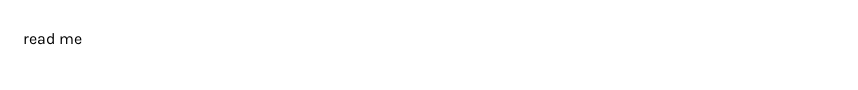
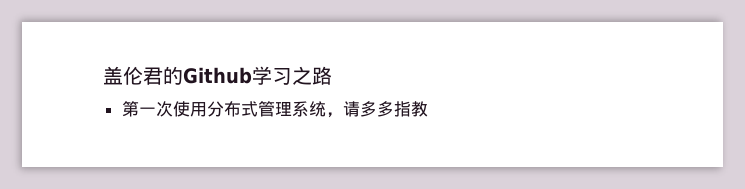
[23,33,83,45] read me -> [103,66,332,85] [121,101,428,118] 盖伦君的Github学习之路 // 第一次使用分布式管理系统，请多多指教

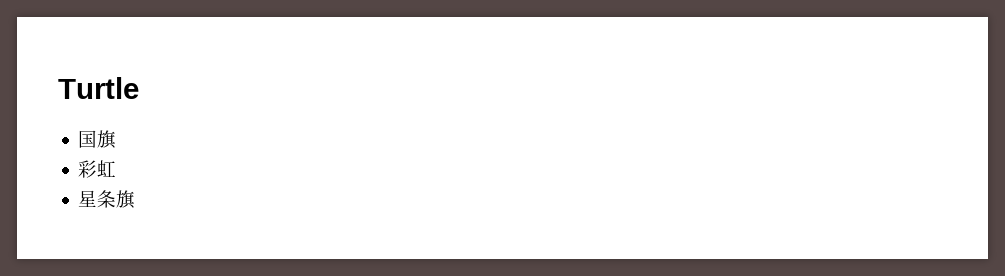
[103,66,332,85] [121,101,428,118] 盖伦君的Github学习之路 // 第一次使用分布式管理系统，请多多指教 -> [58,77,139,99] [78,130,117,149] [78,160,117,178] [78,190,136,209] Turtle // 国旗 // 彩虹 // 星条旗

